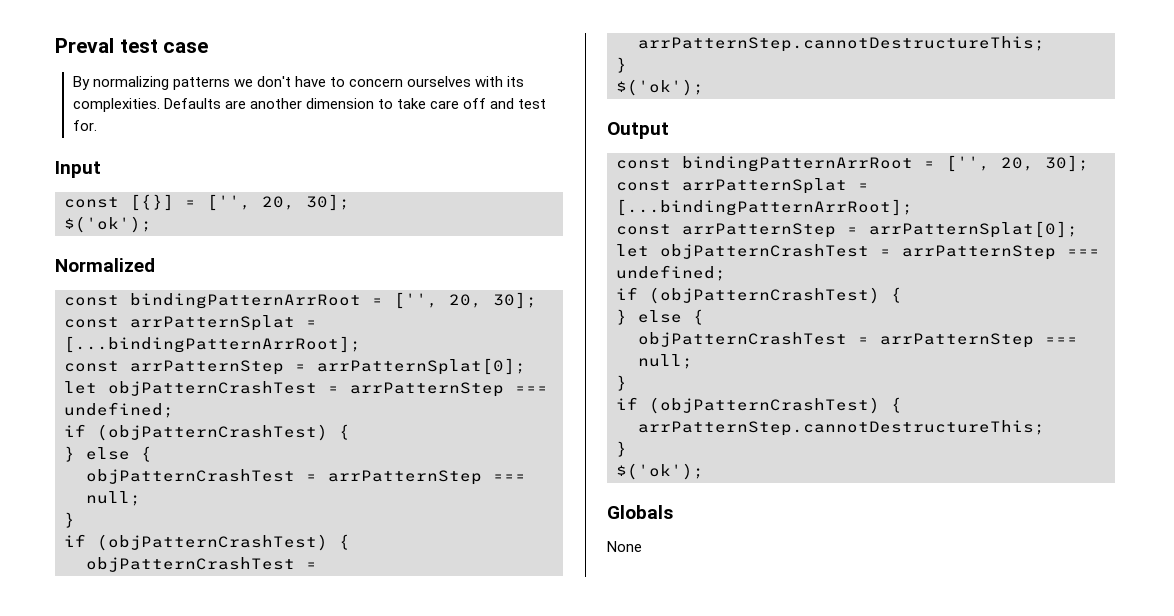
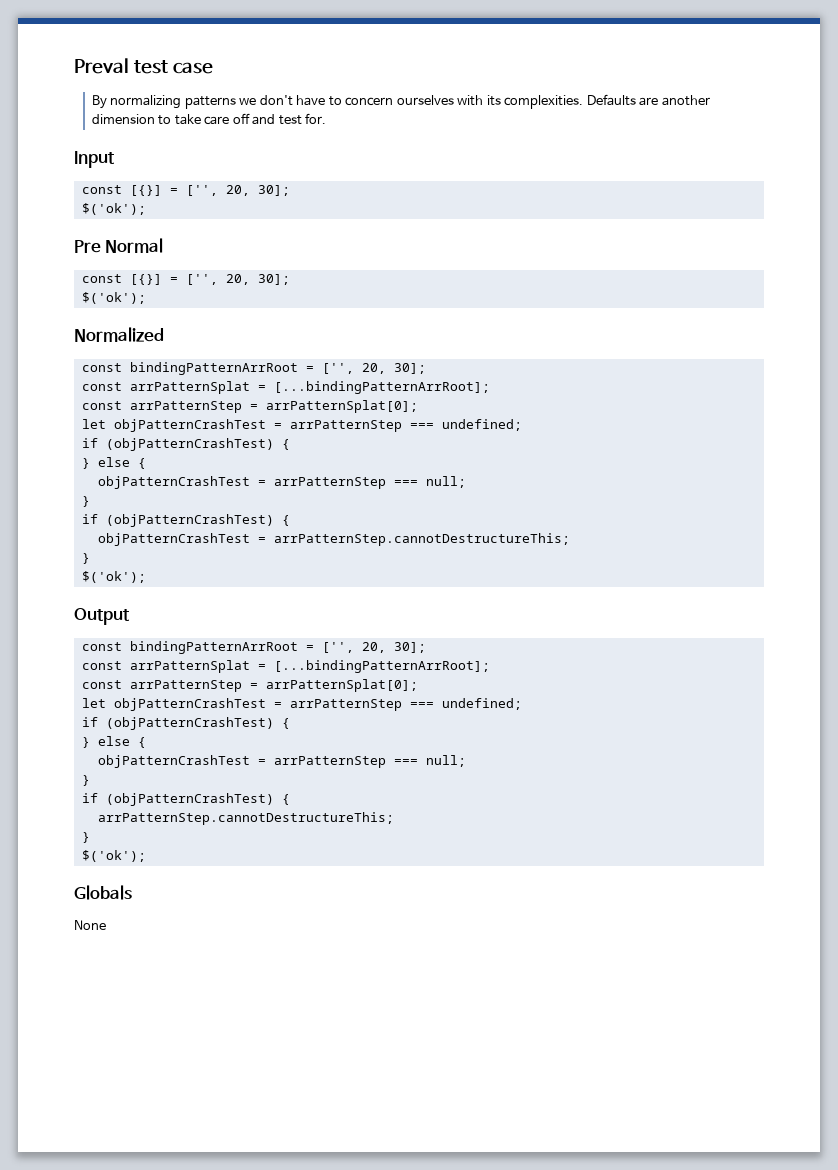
(152, 224) none -> [74,238,164,253] [81,274,290,285] [81,292,146,304] // Pre Normal // const [{}] = ['', 20, 30]; // $('ok');

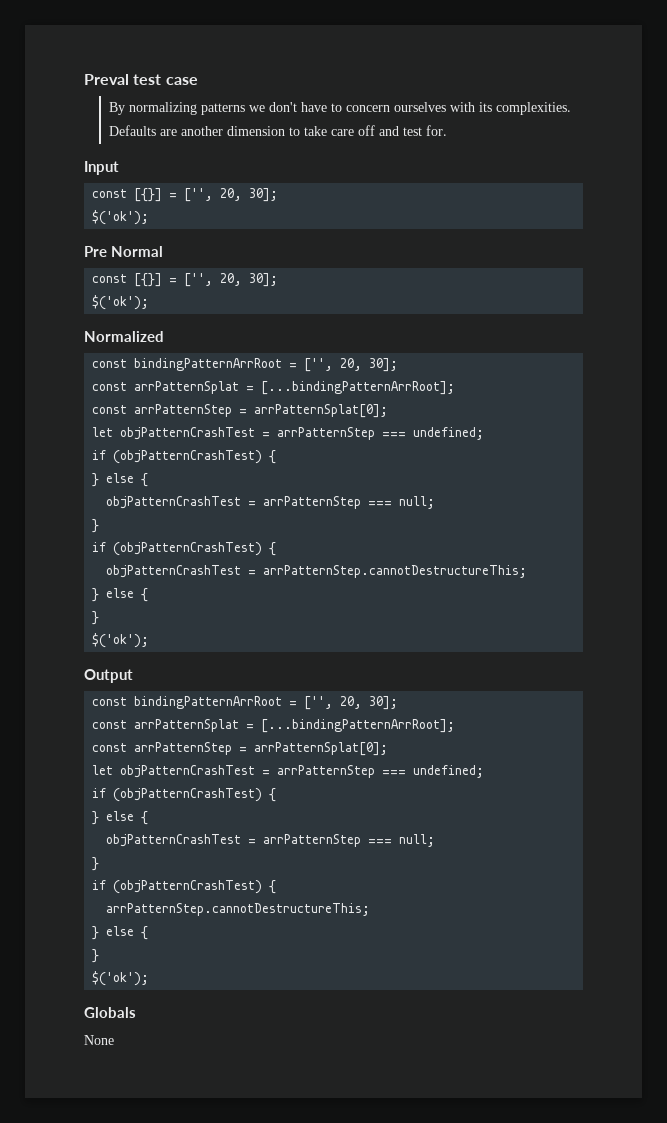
(570, 539) none -> [92,588,149,602] // } else {
(394, 818) none -> [92,926,149,940] // } else {

